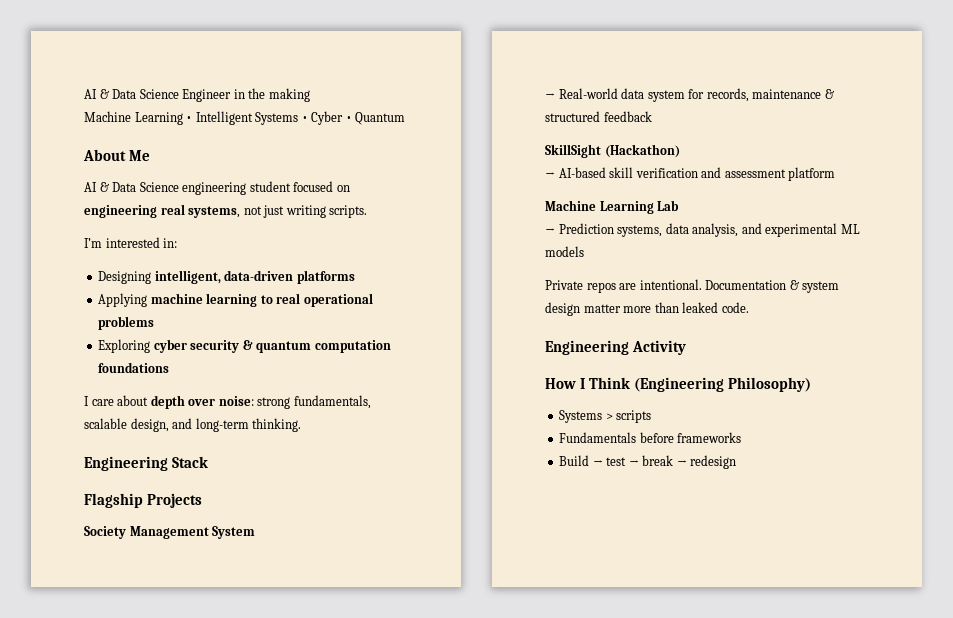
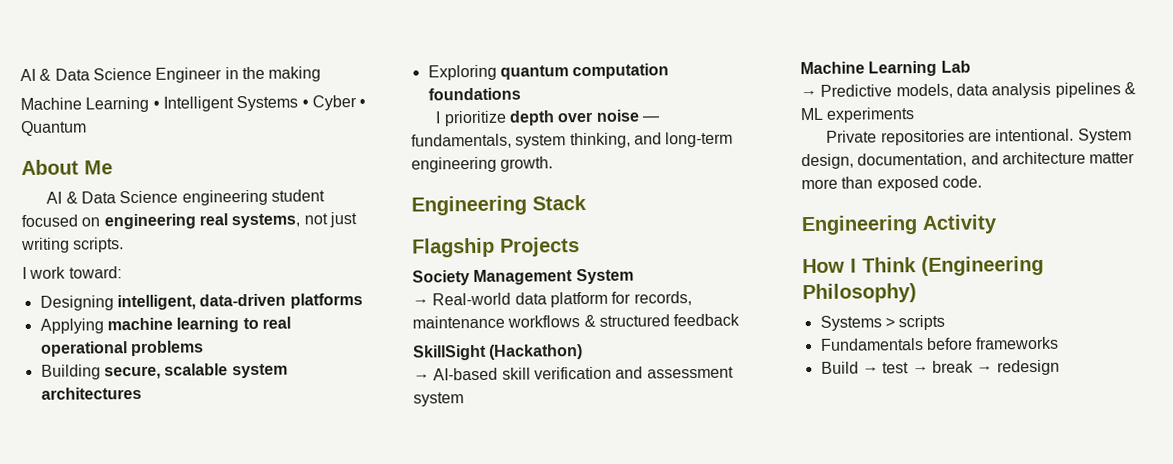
[84,237,178,248] I’m interested in: -> [22,266,122,280] I work toward:
[98,339,391,353] [98,362,170,373] [84,395,371,409] [84,418,302,432] Exploring cyber security & quantum computation foundations // I care about depth over noise: strong fundamentals, scalable design, and long-term thinking. -> [40,363,288,380] [40,386,142,400] [427,63,670,81] [427,87,521,101] [435,109,661,127] [411,131,734,149] [411,156,554,173] Building secure, scalable system architectures // Exploring quantum computation foundations // I prioritize depth over noise — fundamentals, system thinking, and long-term engineering growth.
[647,90,685,102] system -> [549,291,608,308] platform
(822, 94) none -> [507,315,581,328] workflows
[788,167,836,181] platform -> [413,392,464,407] system
[558,223,860,237] [545,246,584,257] Prediction systems, data analysis, and experimental ML models -> [820,82,1136,99] [800,107,916,123] Predictive models, data analysis pipelines & ML experiments
[586,282,616,293] repos -> [880,129,965,146] repositories
[705,280,840,293] [545,302,580,316] Documentation & system design -> [1077,128,1132,144] [801,151,1086,170] System design, documentation, and architecture
[682,302,719,313] leaked -> [876,175,939,192] exposed

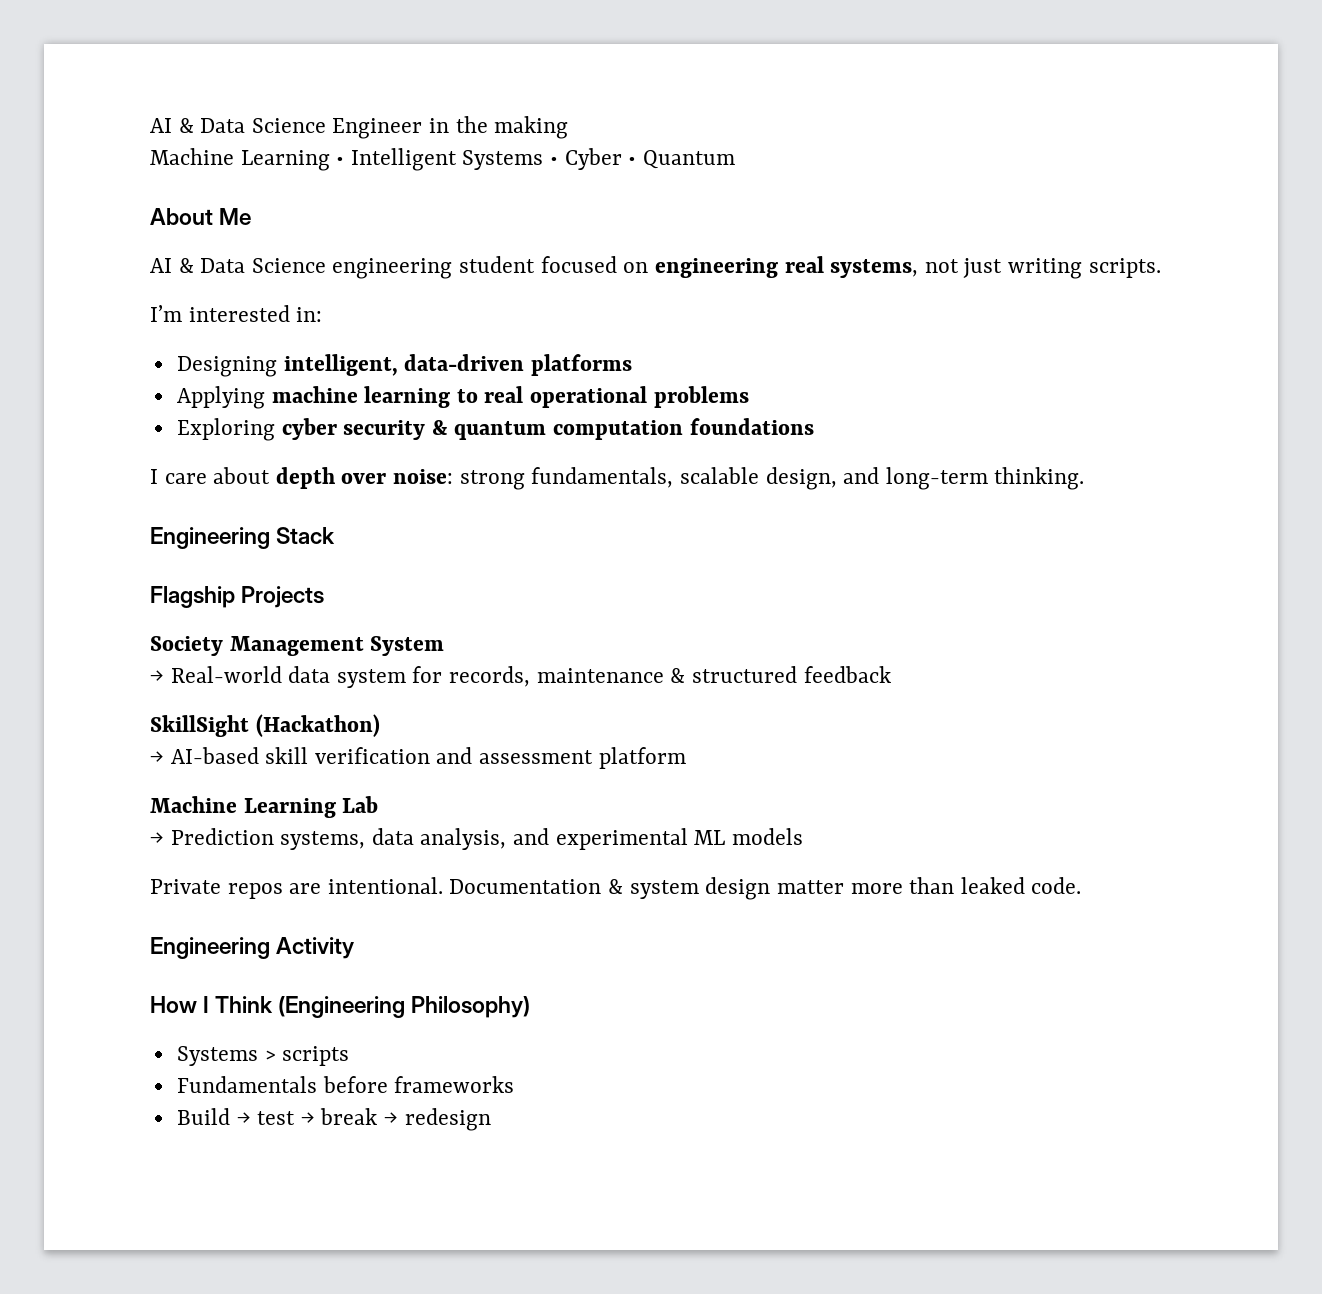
[22,266,122,280] I work toward: -> [150,305,323,322] I’m interested in:
[40,363,288,380] [40,386,142,400] [427,63,670,81] [427,87,521,101] [435,109,661,127] [411,131,734,149] [411,156,554,173] Building secure, scalable system architectures // Exploring quantum computation foundations // I prioritize depth over noise — fundamentals, system thinking, and long-term engineering growth. -> [176,418,814,441] [150,467,1085,490] Exploring cyber security & quantum computation foundations // I care about depth over noise: strong fundamentals, scalable design, and long-term thinking.
[549,291,608,308] platform -> [336,669,406,688] system
[507,315,581,328] workflows -> (664, 675) none
[413,392,464,407] system -> [598,747,686,769] platform
[820,82,1136,99] [800,107,916,123] Predictive models, data analysis pipelines & ML experiments -> [170,828,803,850] Prediction systems, data analysis, and experimental ML models
[880,129,965,146] repositories -> [227,883,283,899] repos
[1077,128,1132,144] [801,151,1086,170] System design, documentation, and architecture -> [449,877,771,900] Documentation & system design
[876,175,939,192] exposed -> [960,877,1025,894] leaked

